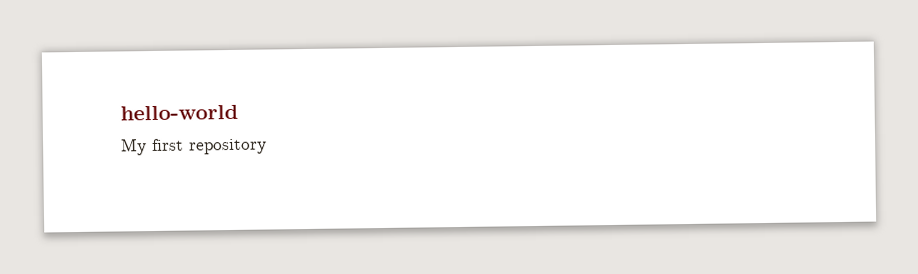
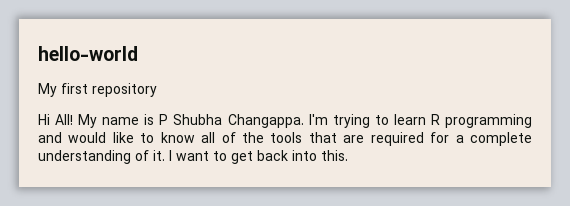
(267, 146) none -> [38,114,533,128] [38,132,532,146] [38,150,348,164] // Hi All! My name is P Shubha Changappa. I'm trying to learn R programming and would like to know all of the tools that are required for a complete understanding of it. I want to get back into this.

